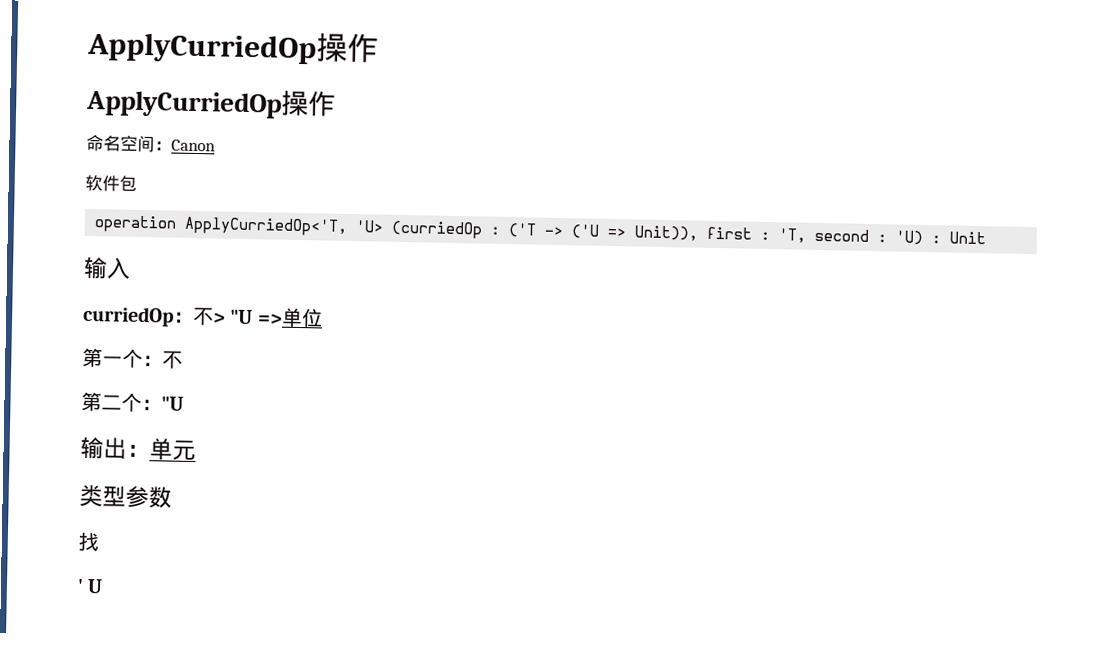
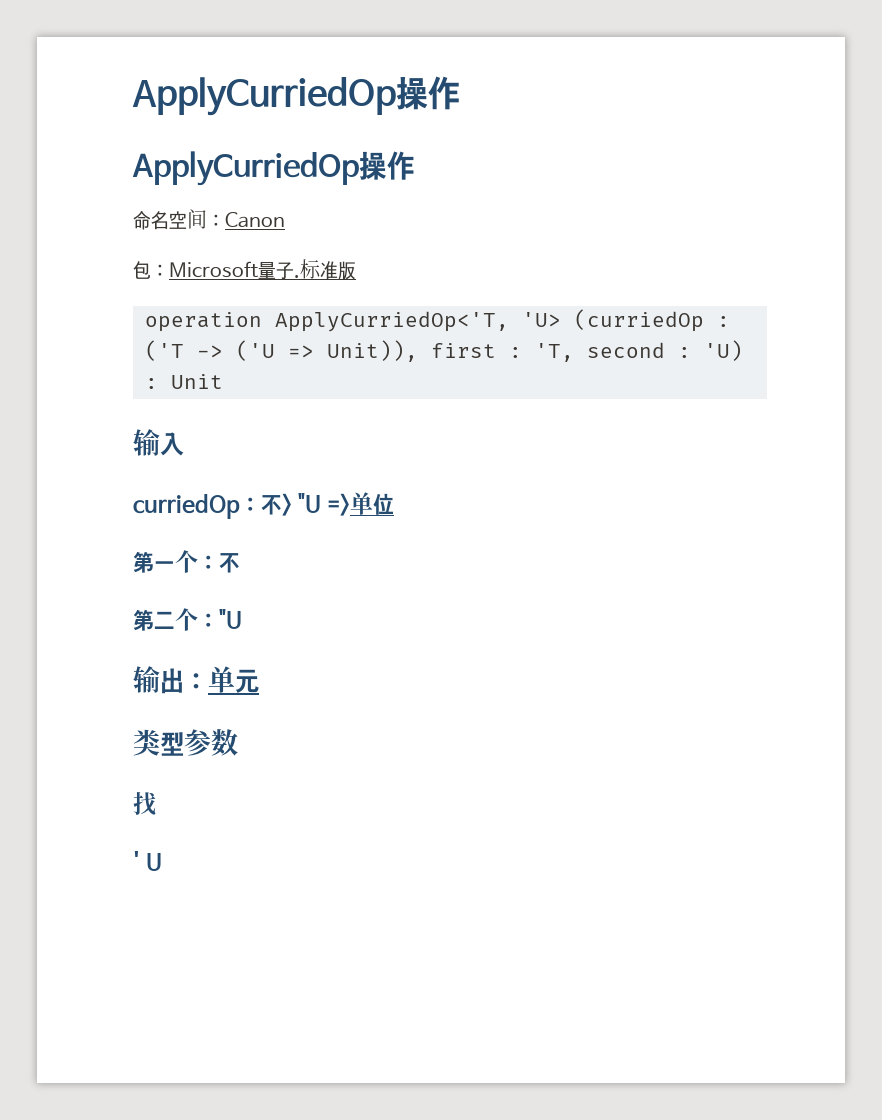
[85,174,120,192] 软件 -> (285, 220) none
(137, 183) none -> [151,259,356,280] ：Microsoft量子.标准版

